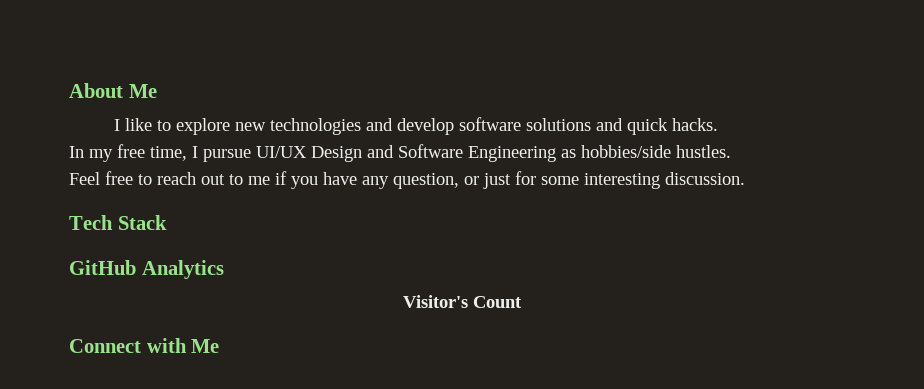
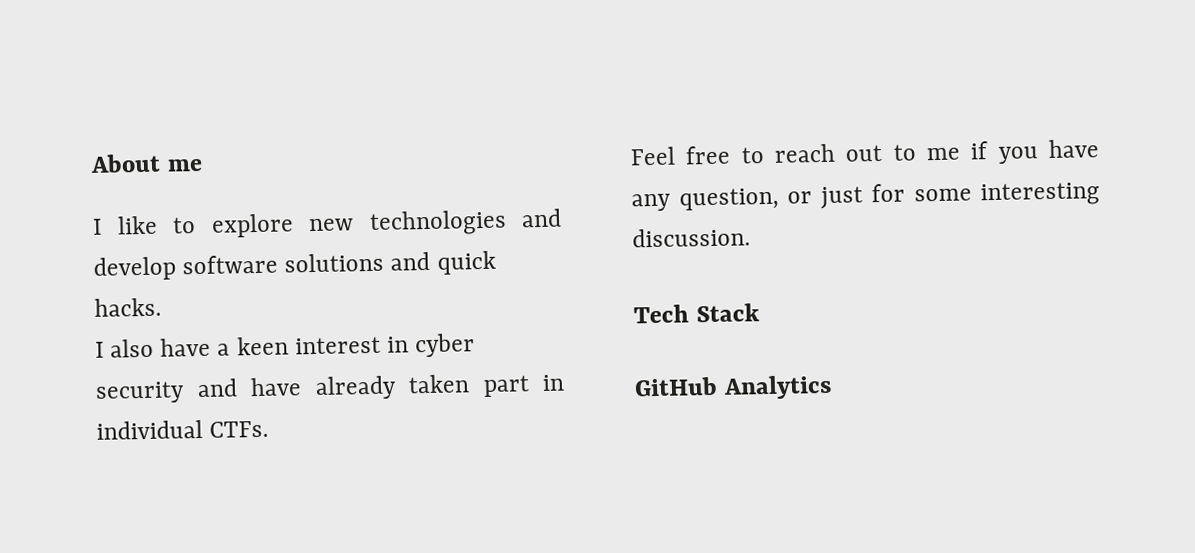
[128,84,157,98] Me -> [166,158,203,172] me
[69,144,731,162] In my free time, I pursue UI/UX Design and Software Engineering as hobbies/side hustles. -> [95,333,476,358] [95,374,565,404] [96,419,270,440] I also have a keen interest in cyber security and have already taken part in individual CTFs.
[403,295,522,308] [69,338,220,353] // Visitor's Count // Connect with Me -> (832, 387) none

